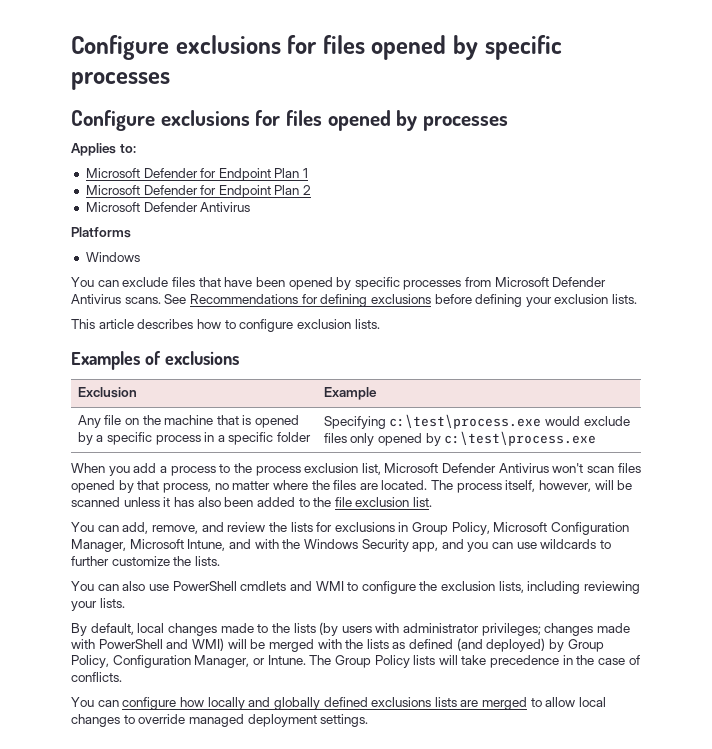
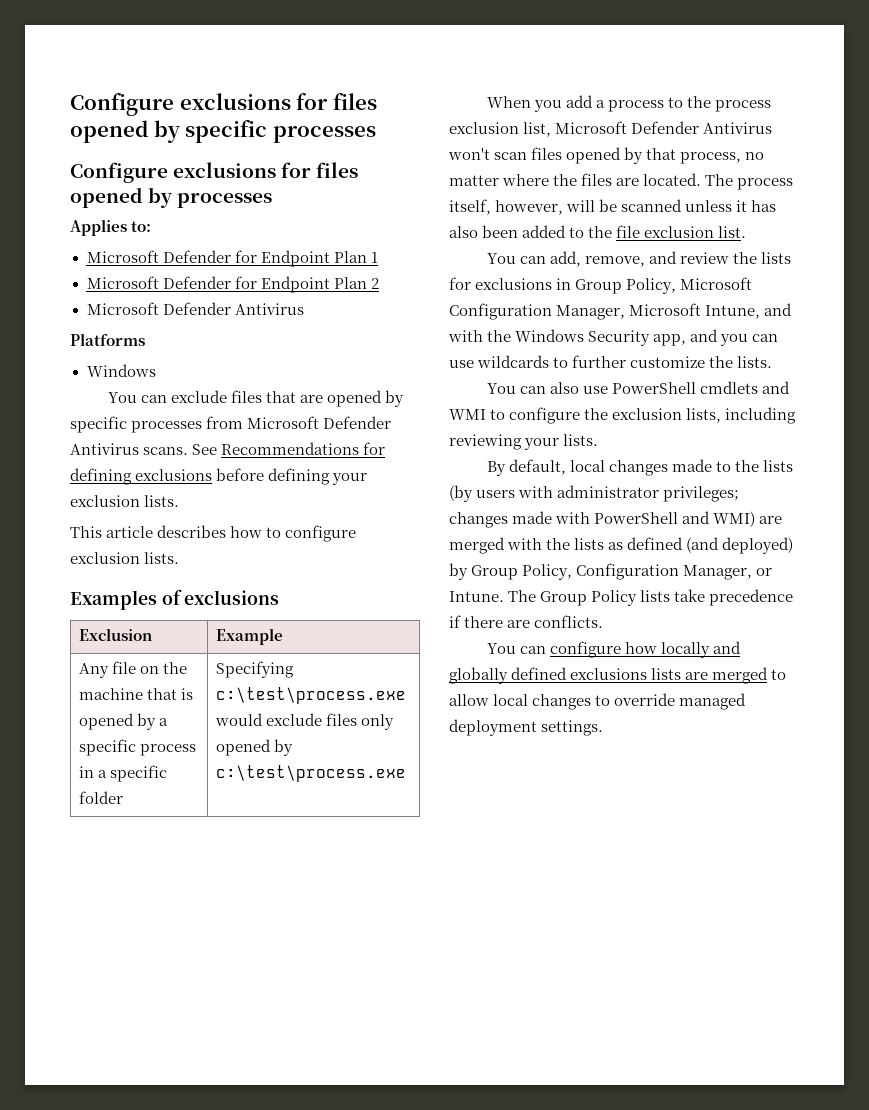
[224,277,285,287] have been -> [300,395,324,403] are
[227,639,266,649] will be -> [759,516,783,524] are
[438,655,458,665] will -> (671, 596) none
[562,655,640,665] in the case of -> [449,615,531,628] if there are

